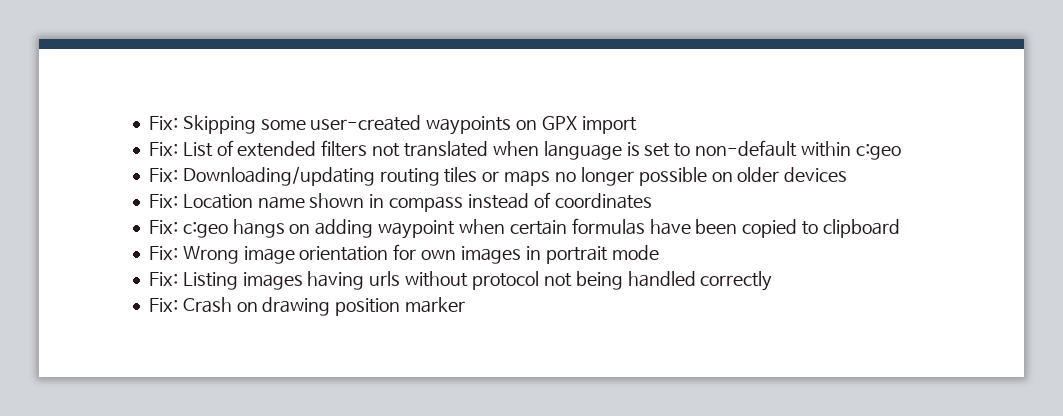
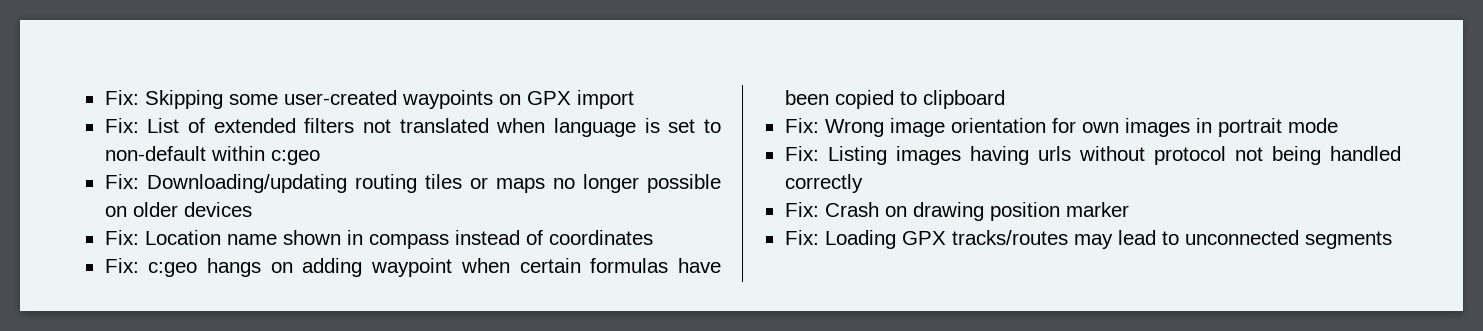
(466, 305) none -> [784,230,1392,249] // Fix: Loading GPX tracks/routes may lead to unconnected segments

